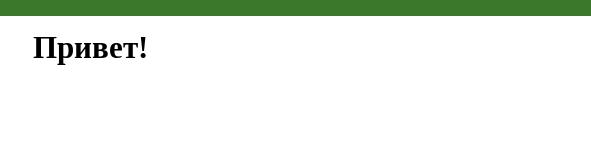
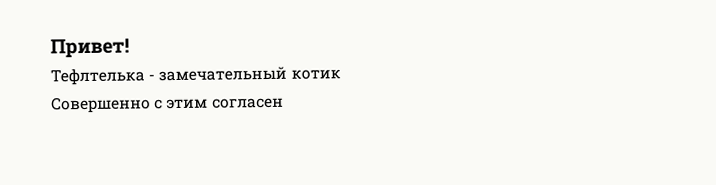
(148, 51) none -> [50,66,341,86] [51,96,284,114] // Тефлтелька - замечательный котик // Совершенно с этим согласен

